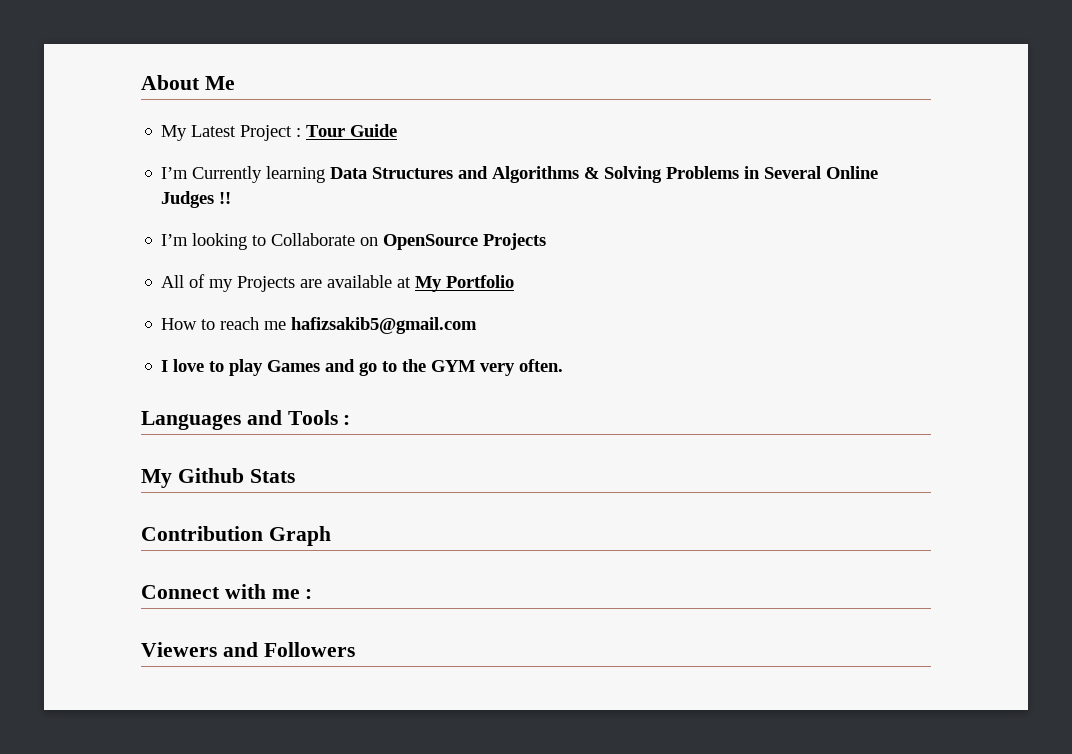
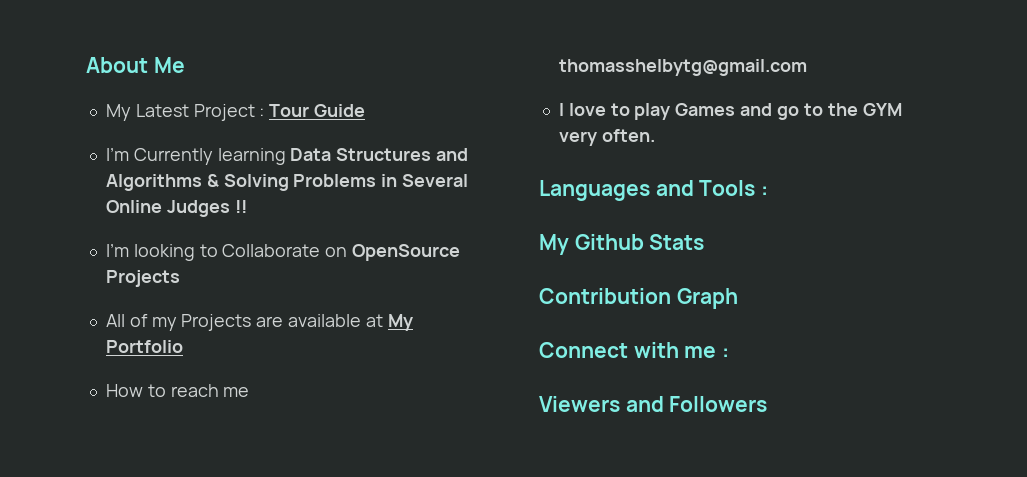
[291,317,478,334] hafizsakib5@gmail.com -> [558,59,807,76] thomasshelbytg@gmail.com

